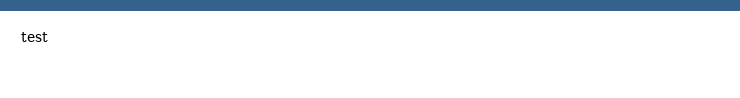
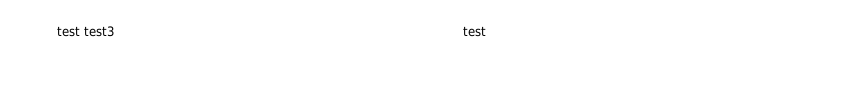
[21,32,48,42] test -> [57,26,114,37] [463,26,486,37] test test3 // test

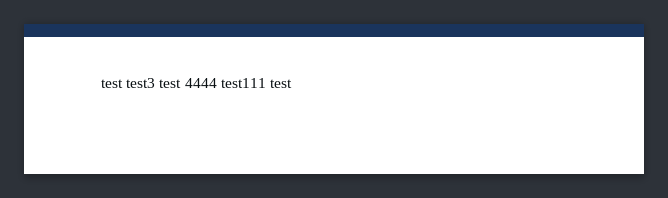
(114, 31) // -> [159,78,266,88] test 4444 test111

